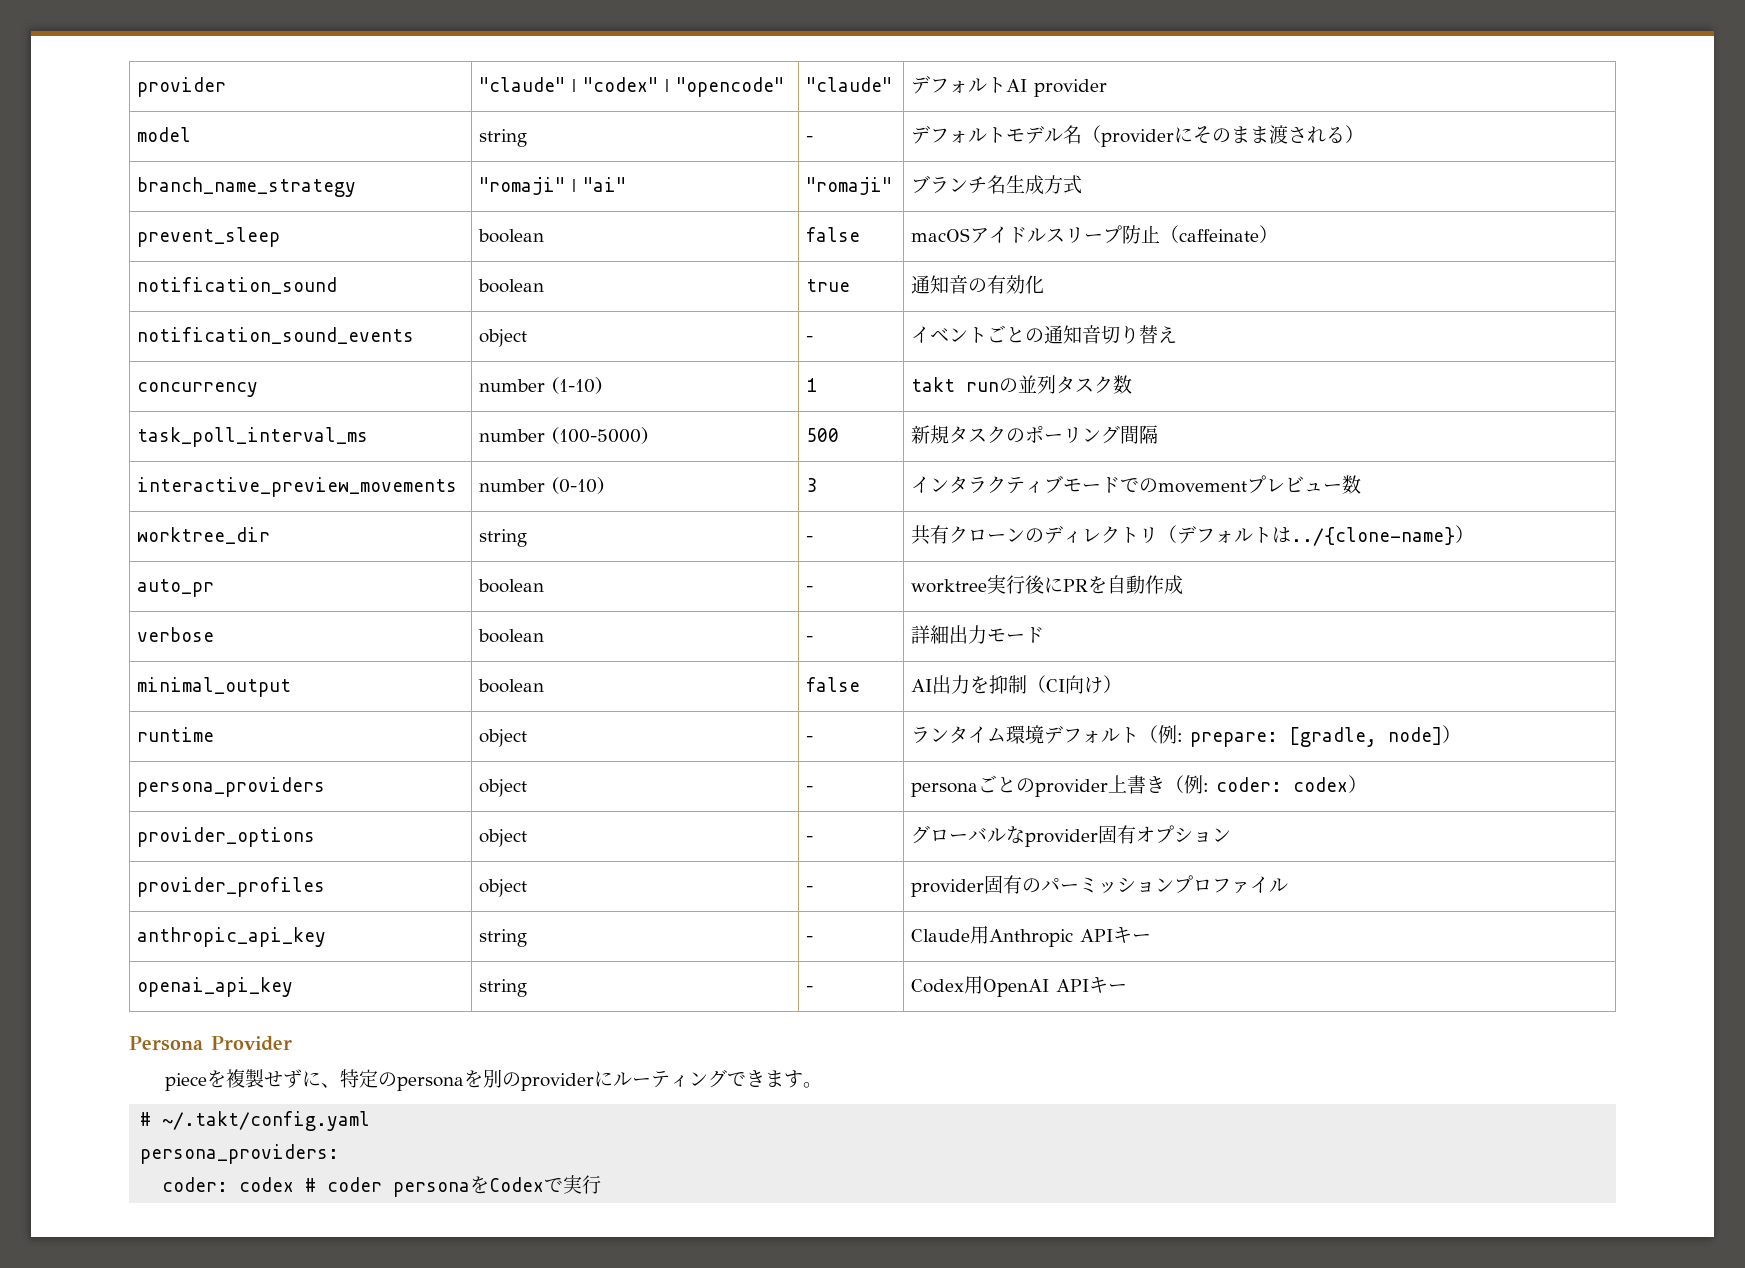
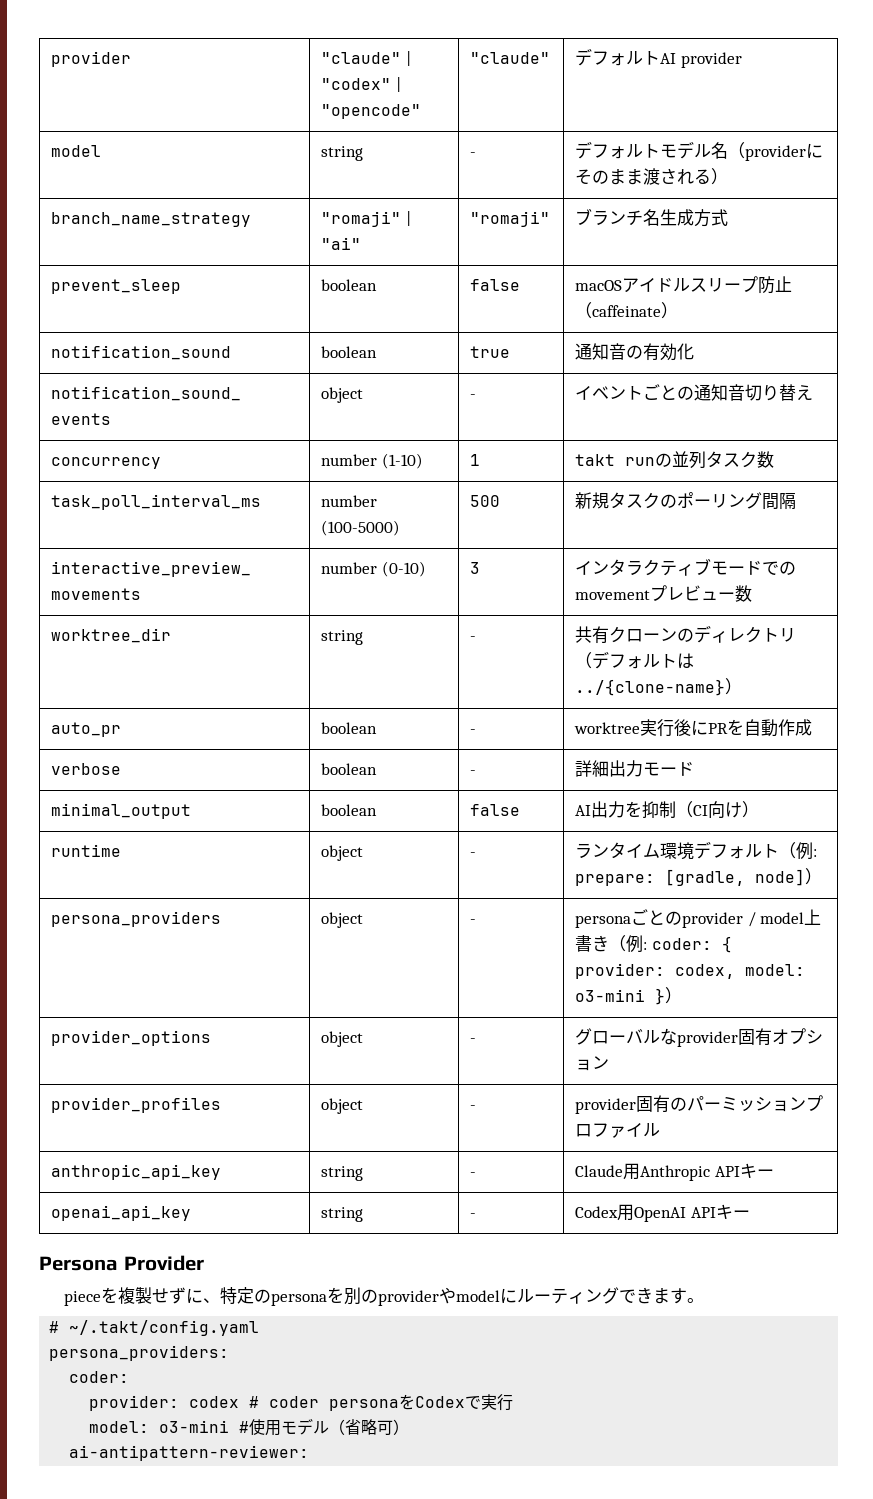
(1109, 788) none -> [747,912,805,927] / model
[1293,777,1349,792] codex -> [721,936,732,953] [575,963,806,979] [575,988,666,1005] { provider: codex, model: o3-mini }
(595, 1082) none -> [438,1287,500,1304] やmodel
(229, 1184) none -> [89,1395,180,1411] // provider:
(602, 1184) none -> [89,1418,410,1436] [69,1445,310,1461] // model: o3-mini #使用モデル（省略可） // ai-antipattern-reviewer:

